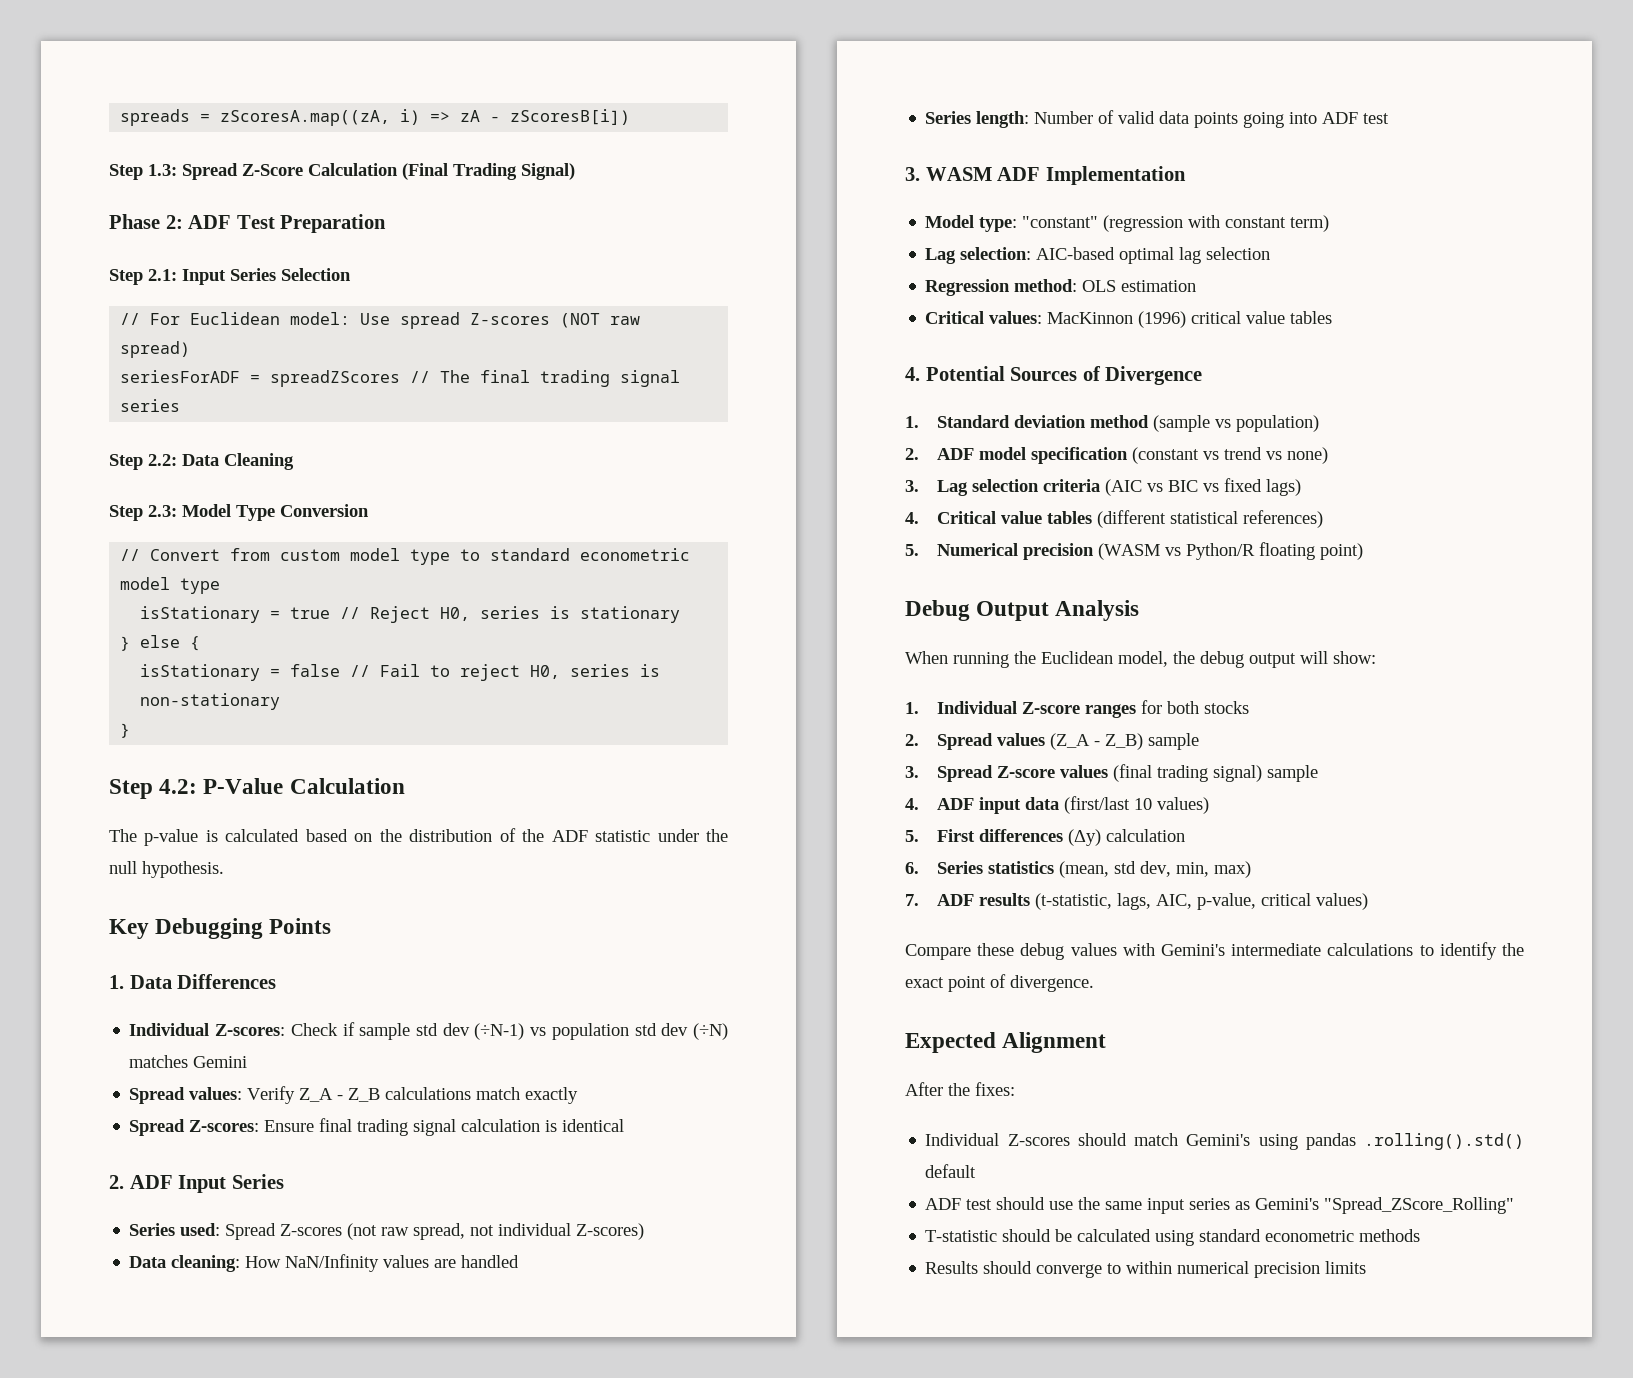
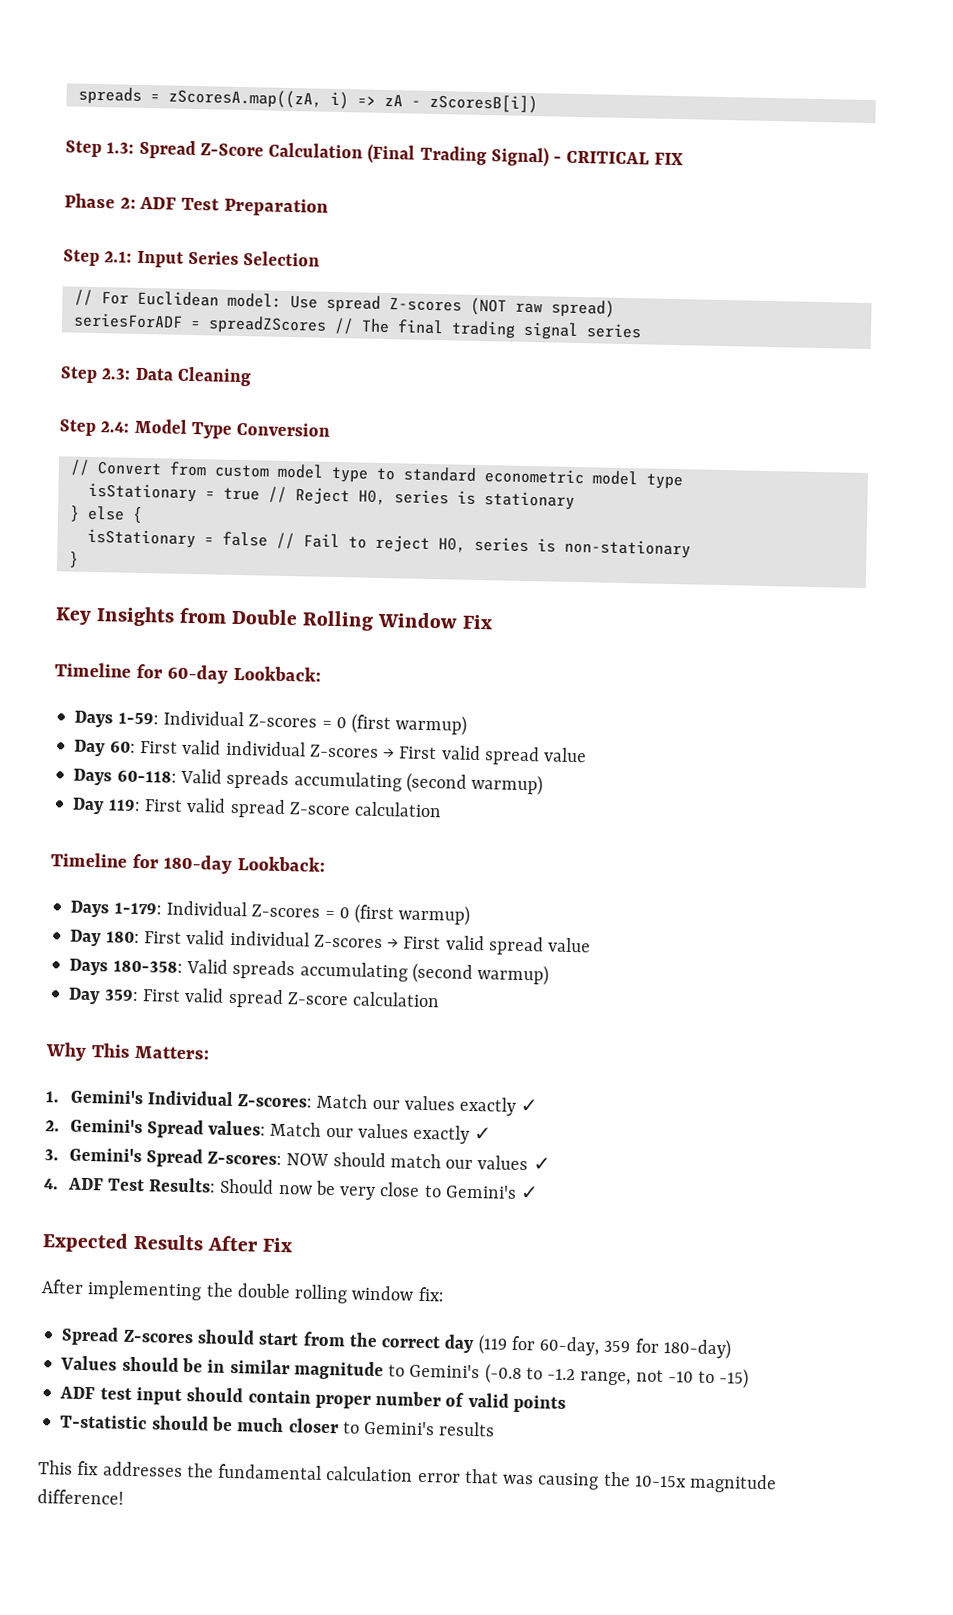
(575, 171) none -> [553,150,684,166] - CRITICAL FIX
[148,454,177,466] 2.2: -> [101,368,132,380] 2.3:
[148,505,177,517] 2.3: -> [100,421,130,433] 2.4:
[109,778,405,799] [109,828,728,846] [109,861,224,878] [109,918,332,939] [109,974,277,989] [129,1022,728,1040] [129,1055,248,1068] [129,1086,579,1104] [129,1118,625,1136] [109,1174,284,1193] [129,1223,645,1240] [129,1254,520,1272] [925,110,1390,128] [905,166,1186,185] [925,215,1330,232] [925,247,1271,264] [925,279,1197,296] [925,311,1333,328] [905,366,1203,385] [905,415,1319,432] [905,447,1328,464] [905,478,1301,496] [905,510,1323,528] [905,542,1363,560] [905,600,1140,621] [905,651,1376,668] [905,700,1249,718] [905,733,1199,750] [905,764,1318,782] [905,796,1209,814] [905,829,1185,846] [905,861,1251,878] [905,893,1368,910] [905,942,1524,960] [905,974,1094,992] [905,1032,1107,1053] [905,1082,1015,1096] [925,1133,1524,1150] [925,1164,977,1178] [925,1197,1515,1214] [925,1229,1421,1246] [925,1261,1367,1278] Step 4.2: P-Value Calculation // The p-value is calculated based on the distribution of the ADF statistic under the null hypothesis. // Key Debugging Points // 1. Data Differences // Individual Z-scores: Check if sample std dev (÷N-1) vs population std dev (÷N) matches Gemini // Spread values: Verify Z_A - Z_B calculations match exactly // Spread Z-scores: Ensure final trading signal calculation is identical // 2. ADF Input Series // Series used: Spread Z-scores (not raw spread, not individual Z-scores) // Data cleaning: How NaN/Infinity values are handled // Series length: Number of valid data points going into ADF test // 3. WASM ADF Implementation // Model type: "constant" (regression with constant term) // Lag selection: AIC-based optimal lag selection // Regression method: OLS estimation // Critical values: MacKinnon (1996) critical value tables // 4. Potential Sources of Divergence // 1. Standard deviation method (sample vs population) // 2. ADF model specification (constant vs trend vs none) // 3. Lag selection criteria (AIC vs BIC vs fixed lags) // 4. Critical value tables (different statistical references) // 5. Numerical precision (WASM vs Python/R floating point) // Debug Output Analysis // When running the Euclidean model, the debug output will show: // 1. Individual Z-score ranges for both stocks // 2. Spread values (Z_A - Z_B) sample // 3. Spread Z-score values (final trading signal) sample // 4. ADF input data (first/last 10 values) // 5. First differences (Δy) calculation // 6. Series statistics (mean, std dev, min, max) // 7. ADF results (t-statistic, lags, AIC, p-value, critical values) // Compare these debug values with Gemini's intermediate calculations to identify the exact point of divergence. // Expected Alignment // After the fixes: // Individual Z-scores should match Gemini's using pandas .rolling().std() default // ADF test should use the same input series as Gemini's "Spread_ZScore_Rolling" // T-statistic should be calculated using standard econometric methods // Results should converge to within numerical precision limits -> [55,606,494,631] [54,662,322,684] [74,710,468,736] [73,739,588,766] [73,768,544,796] [72,797,443,819] [50,852,326,874] [70,900,471,926] [70,929,592,956] [69,958,550,986] [68,987,441,1009] [45,1042,210,1061] [45,1089,539,1116] [45,1118,493,1144] [44,1147,551,1171] [43,1177,540,1200] [42,1232,295,1253] [41,1279,445,1304] [61,1326,732,1360] [60,1355,750,1389] [59,1386,566,1413] [60,1414,496,1437] [38,1460,778,1494] [37,1489,124,1505] Key Insights from Double Rolling Window Fix // Timeline for 60-day Lookback: // Days 1-59: Individual Z-scores = 0 (first warmup) // Day 60: First valid individual Z-scores → First valid spread value // Days 60-118: Valid spreads accumulating (second warmup) // Day 119: First valid spread Z-score calculation // Timeline for 180-day Lookback: // Days 1-179: Individual Z-scores = 0 (first warmup) // Day 180: First valid individual Z-scores → First valid spread value // Days 180-358: Valid spreads accumulating (second warmup) // Day 359: First valid spread Z-score calculation // Why This Matters: // 1. Gemini's Individual Z-scores: Match our values exactly ✓ // 2. Gemini's Spread values: Match our values exactly ✓ // 3. Gemini's Spread Z-scores: NOW should match our values ✓ // 4. ADF Test Results: Should now be very close to Gemini's ✓ // Expected Results After Fix // After implementing the double rolling window fix: // Spread Z-scores should start from the correct day (119 for 60-day, 359 for 180-day) // Values should be in similar magnitude to Gemini's (-0.8 to -1.2 range, not -10 to -15) // ADF test input should contain proper number of valid points // T-statistic should be much closer to Gemini's results // This fix addresses the fundamental calculation error that was causing the 10-15x magnitude difference!

